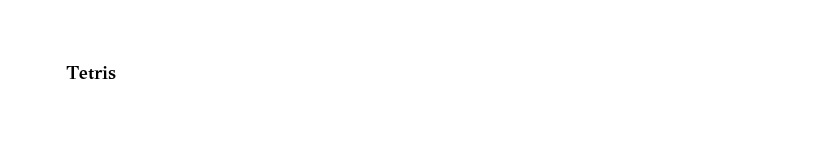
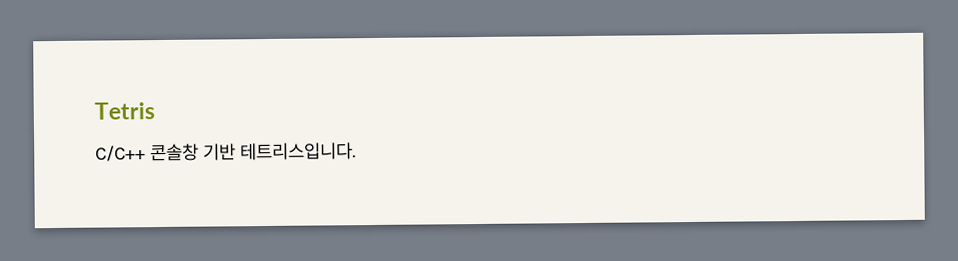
(116, 73) none -> [95,142,356,162] // C/C++ 콘솔창 기반 테트리스입니다.

